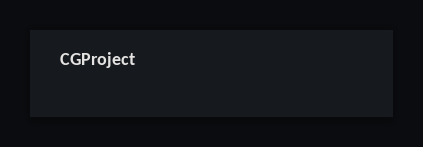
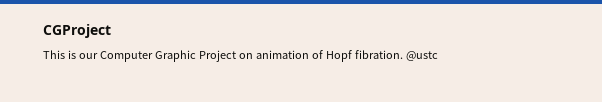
(135, 60) none -> [43,50,438,62] // This is our Computer Graphic Project on animation of Hopf fibration. @ustc

